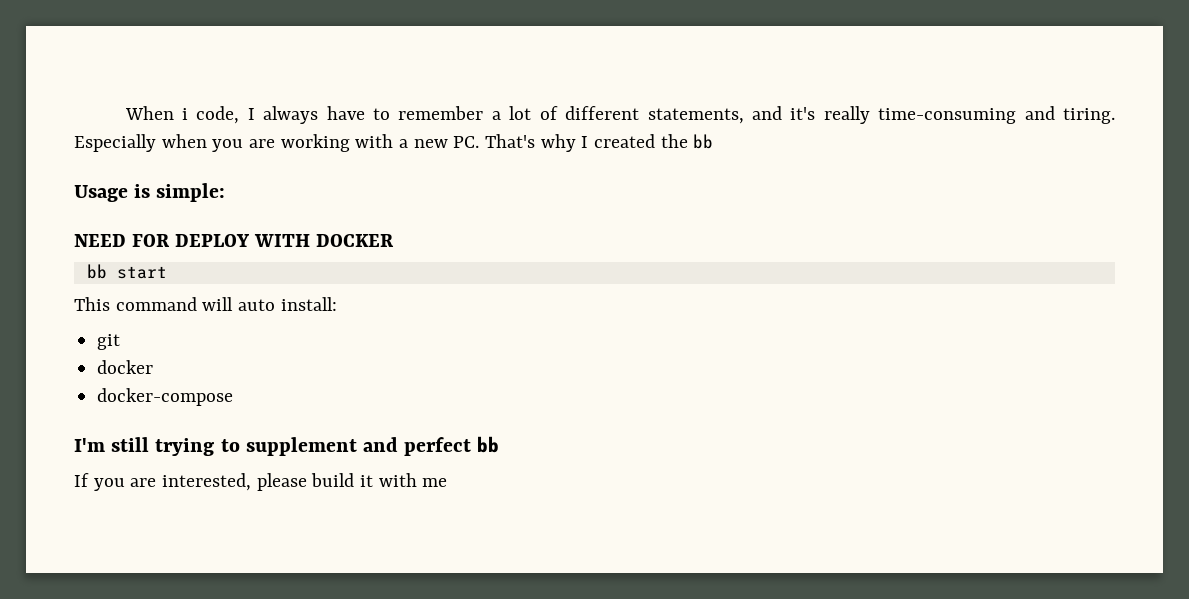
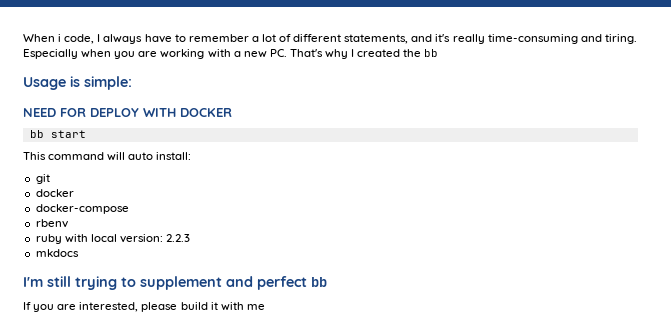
(234, 397) none -> [35,219,68,228] [35,234,191,244] [35,249,79,257] // rbenv // ruby with local version: 2.2.3 // mkdocs

